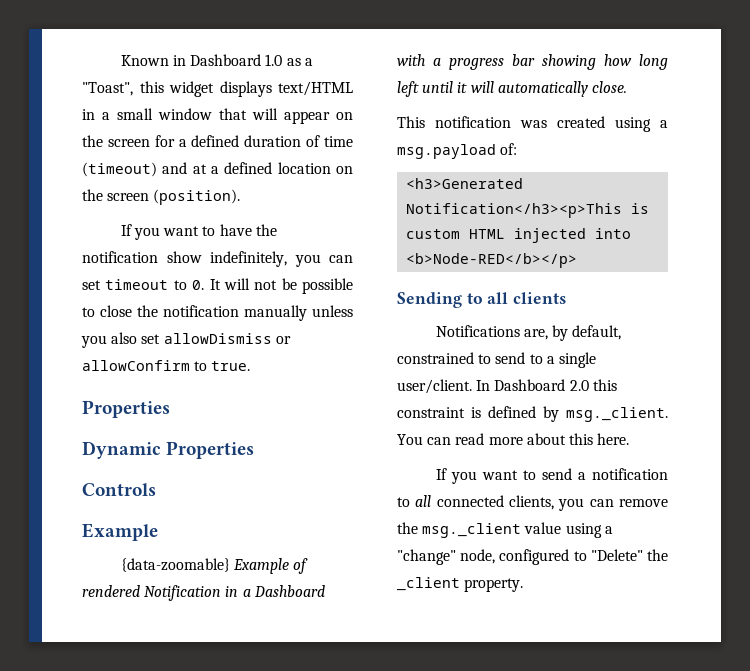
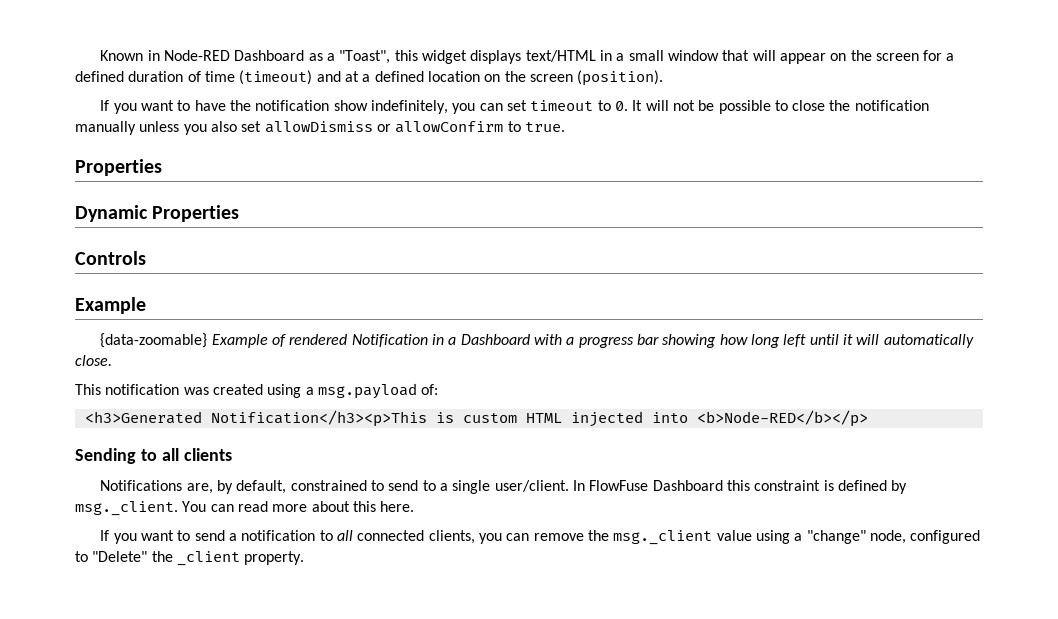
[190,54,283,66] Dashboard 1.0 -> [164,50,305,61] Node-RED Dashboard
[494,379,589,391] Dashboard 2.0 -> [589,480,723,491] FlowFuse Dashboard

